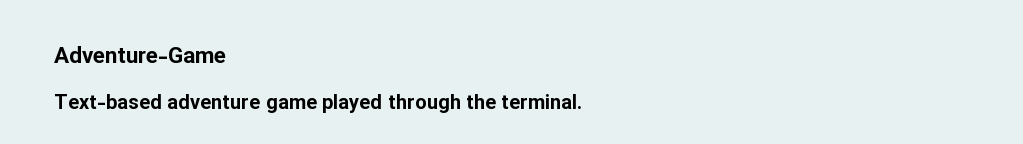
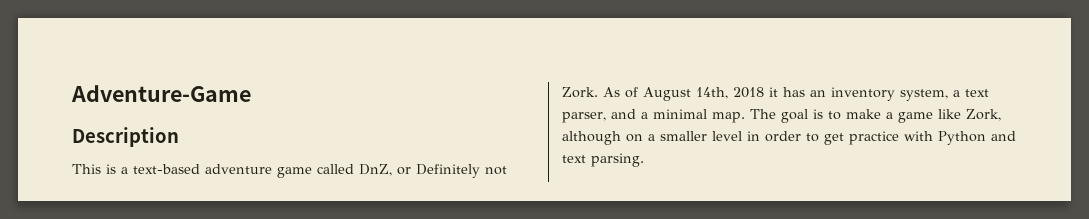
[54,94,583,113] Text-based adventure game played through the terminal. -> [72,127,179,147] [72,164,507,178] [562,87,989,101] [562,109,1001,123] [562,131,1016,145] [562,153,644,167] Description // This is a text-based adventure game called DnZ, or Definitely not Zork. As of August 14th, 2018 it has an inventory system, a text parser, and a minimal map. The goal is to make a game like Zork, although on a smaller level in order to get practice with Python and text parsing.

